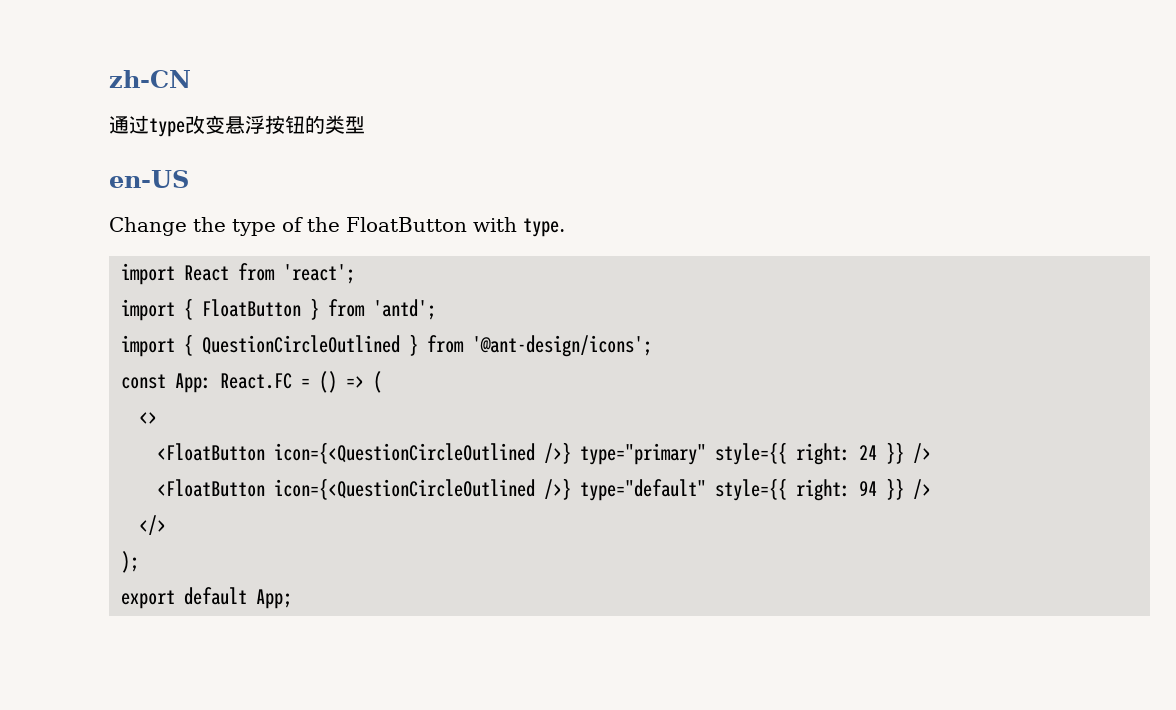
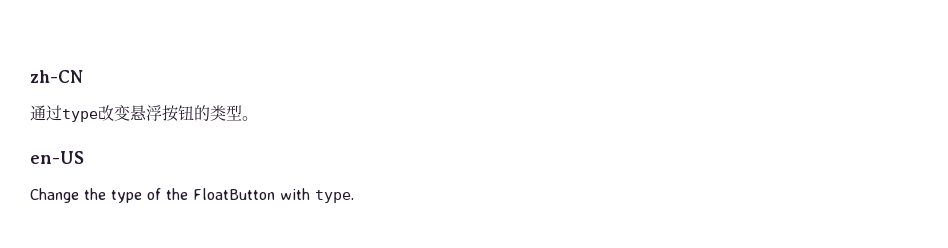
(365, 125) none -> [242,116,258,121] 。
[121,263,355,285] [121,298,436,321] [121,334,652,357] [121,371,382,393] [139,412,157,424] [157,442,931,465] [157,478,931,501] [139,515,166,535] [121,551,139,573] [121,587,292,609] // import React from 'react'; // import { FloatButton } from 'antd'; // import { QuestionCircleOutlined } from '@ant-design/icons'; // const App: React.FC = () => ( // <> // <FloatButton icon={<QuestionCircleOutlined />} type="primary" style={{ right: 24 }} /> // <FloatButton icon={<QuestionCircleOutlined />} type="default" style={{ right: 94 }} /> // </> // ); // export default App; -> (354, 196) none

